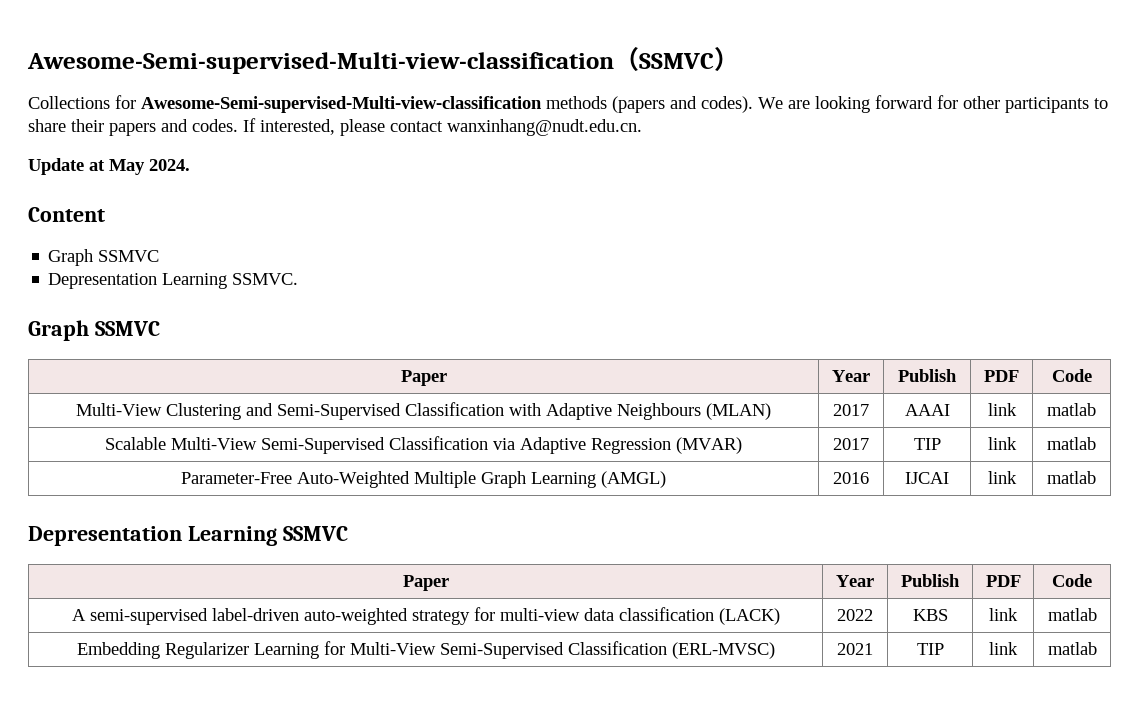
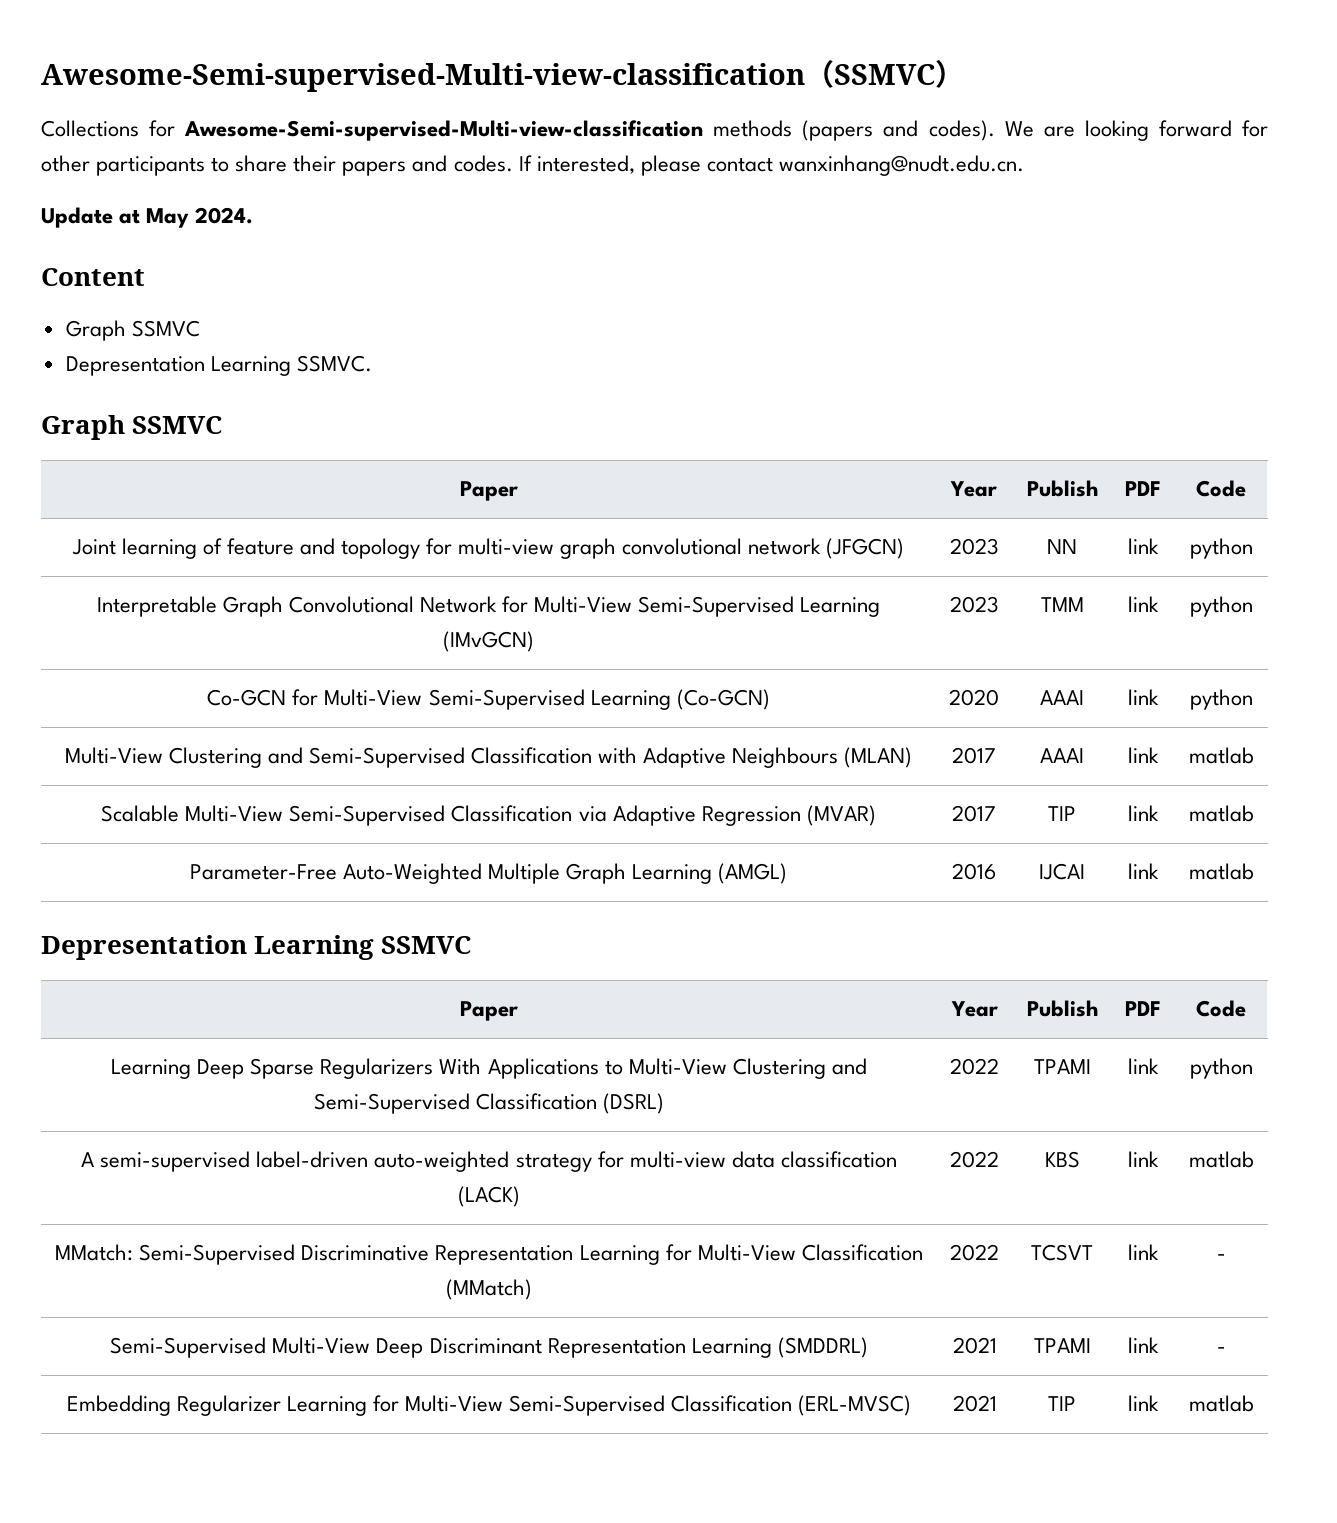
(1092, 375) none -> [71,538,905,559] [949,538,999,555] [1047,539,1077,554] [1128,538,1159,554] [1189,538,1253,559] [96,596,881,617] [443,631,534,652] [949,596,999,613] [1040,597,1084,612] [1128,596,1159,612] [1189,596,1253,617] [207,689,770,710] [949,689,999,706] [1040,690,1084,705] [1128,689,1159,705] [1189,689,1253,710] // Joint learning of feature and topology for multi-view graph convolutional network (JFGCN) | 2023 | NN | link | python // Interpretable Graph Convolutional Network for Multi-View Semi-Supervised Learning (IMvGCN) | 2023 | TMM | link | python // Co-GCN for Multi-View Semi-Supervised Learning (Co-GCN) | 2020 | AAAI | link | python
(1092, 580) none -> [111,1058,867,1079] [313,1093,665,1114] [950,1058,999,1075] [1033,1059,1091,1074] [1128,1058,1159,1074] [1189,1058,1253,1079] // Learning Deep Sparse Regularizers With Applications to Multi-View Clustering and Semi-Supervised Classification (DSRL) | 2022 | TPAMI | link | python
(1097, 614) none -> [55,1244,923,1265] [446,1279,532,1300] [950,1244,999,1261] [1031,1244,1093,1261] [1128,1244,1159,1260] [1216,1254,1226,1260] [110,1337,868,1358] [952,1337,997,1354] [1033,1338,1091,1353] [1128,1337,1159,1353] [1216,1347,1226,1353] // MMatch: Semi-Supervised Discriminative Representation Learning for Multi-View Classification (MMatch) | 2022 | TCSVT | link | - // Semi-Supervised Multi-View Deep Discriminant Representation Learning (SMDDRL) | 2021 | TPAMI | link | -

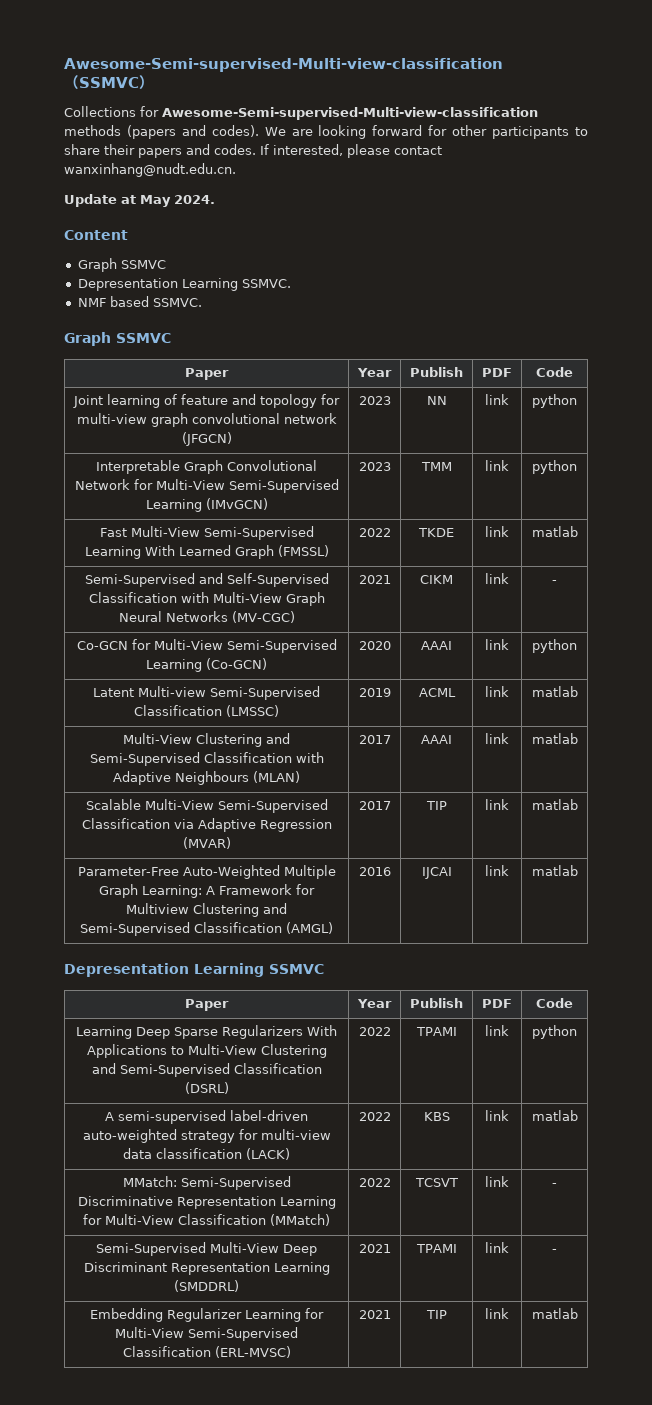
(372, 363) none -> [77,296,202,307] // NMF based SSMVC.
(1253, 606) none -> [99,526,314,540] [84,545,329,559] [358,528,391,537] [418,528,454,537] [485,526,509,537] [531,526,578,537] [84,573,329,587] [88,592,325,606] [118,611,295,623] [358,575,391,584] [420,575,453,584] [485,573,509,584] [552,580,557,584] // Fast Multi-View Semi-Supervised Learning With Learned Graph (FMSSL) | 2022 | TKDE | link | matlab // Semi-Supervised and Self-Supervised Classification with Multi-View Graph Neural Networks (MV-CGC) | 2021 | CIKM | link | -
(1253, 699) none -> [92,686,320,700] [134,705,279,717] [358,688,391,697] [418,688,456,697] [485,686,509,697] [531,686,578,697] // Latent Multi-view Semi-Supervised Classification (LMSSC) | 2019 | ACML | link | matlab
[632,864,713,884] Learning -> [142,884,315,898] [125,903,287,917] [79,922,282,936] Learning: A Framework for Multiview Clustering and Semi-Supervised Classification

